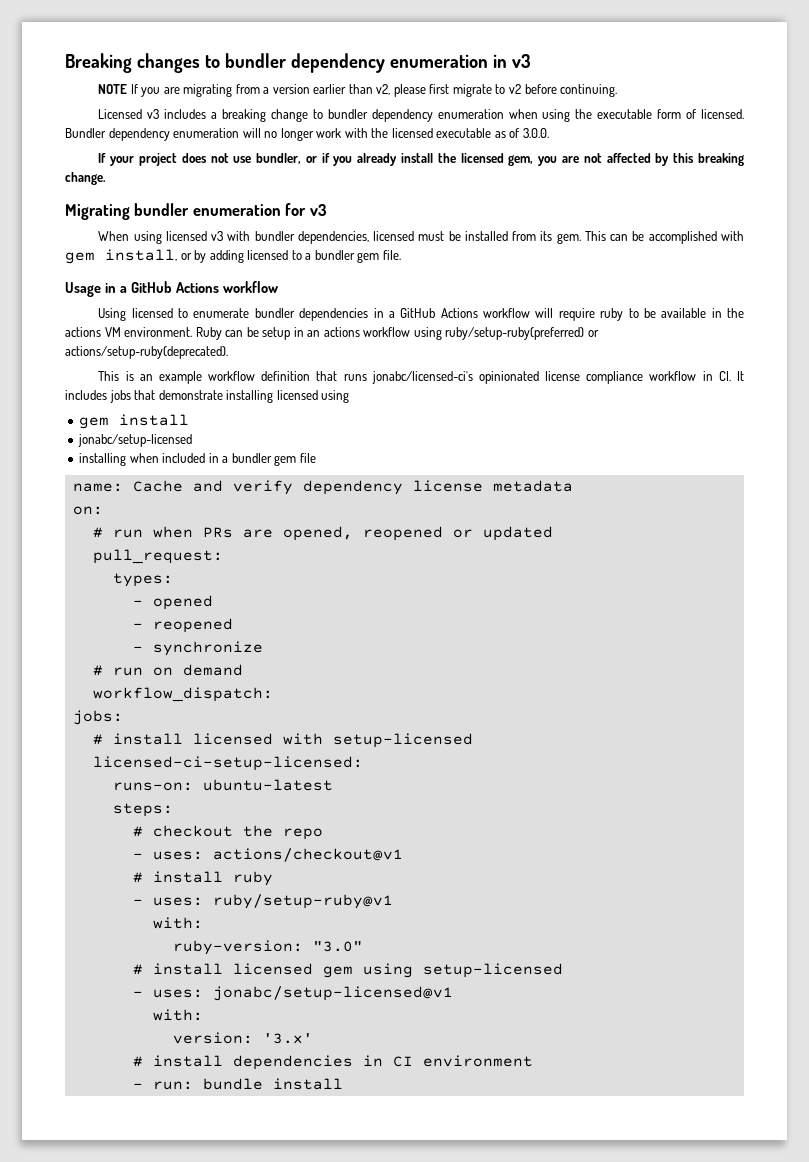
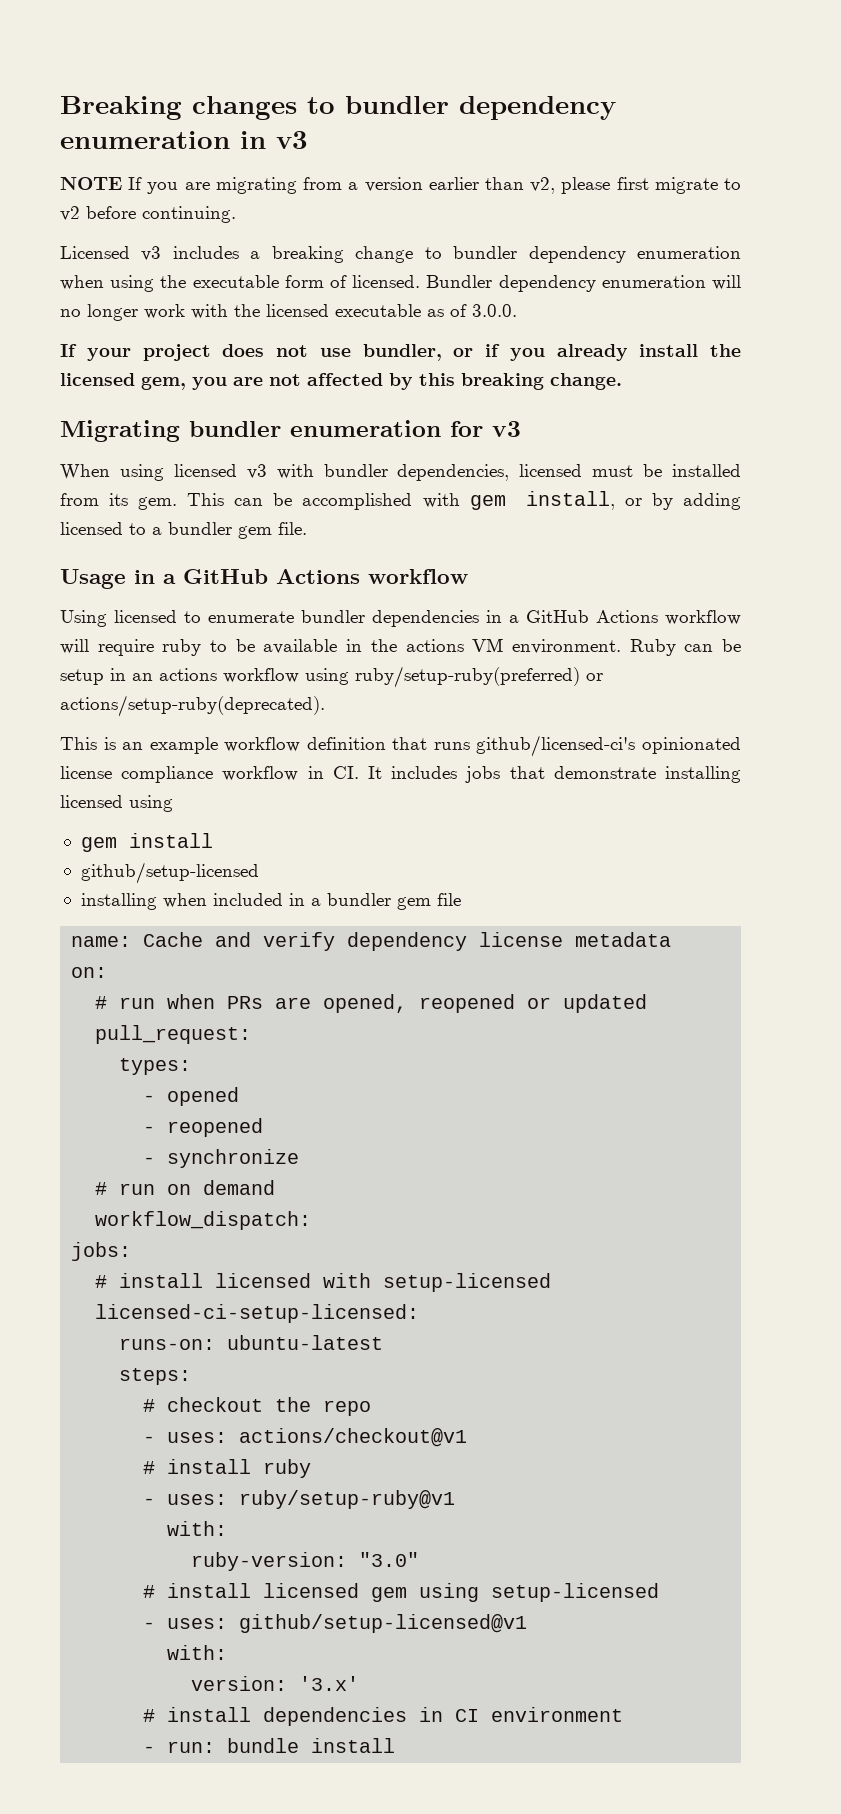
[371,371,473,384] jonabc/licensed-ci's -> [476,735,636,757] github/licensed-ci's
[78,434,193,447] jonabc/setup-licensed -> [80,862,259,884] github/setup-licensed
[212,986,453,1001] jonabc/setup-licensed@v1 -> [239,1614,528,1633] github/setup-licensed@v1

